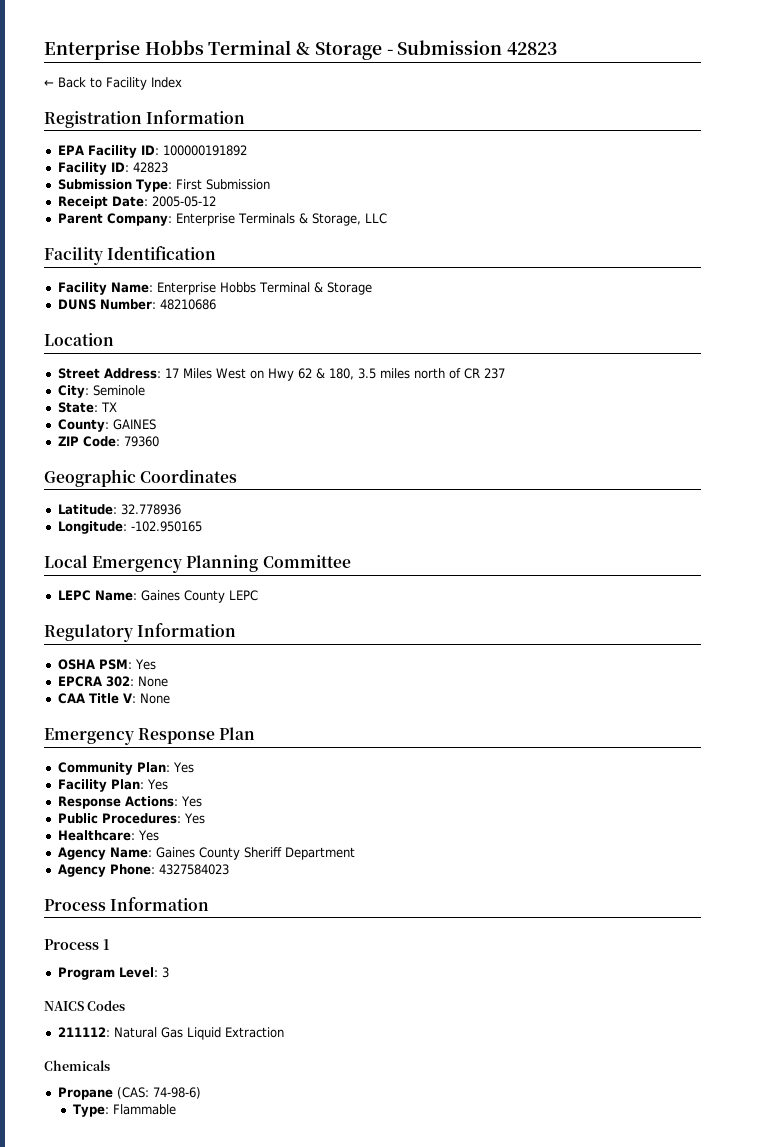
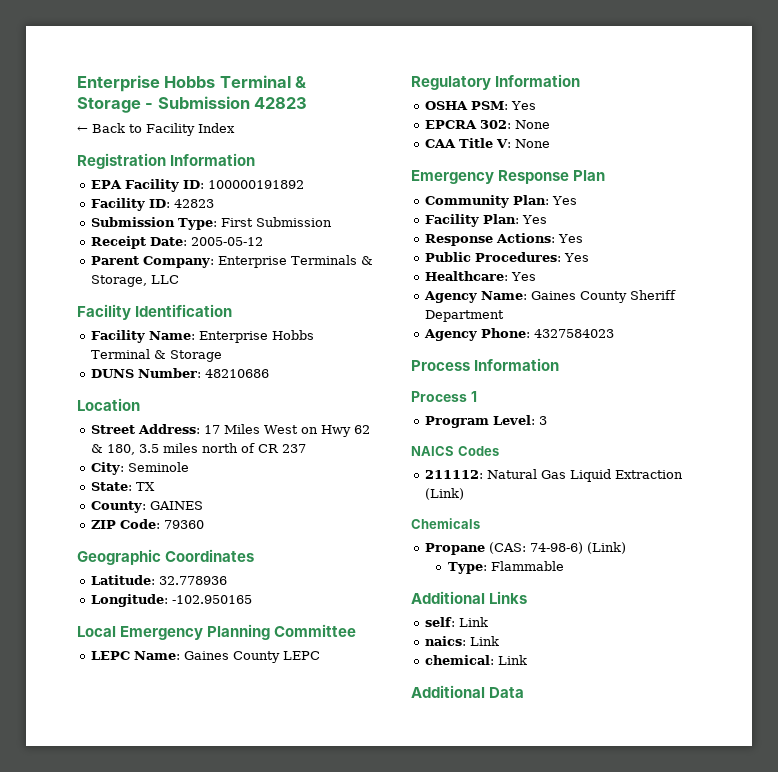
(284, 1032) none -> [425,488,465,500] (Link)
(201, 1093) none -> [587,542,627,554] (Link)
(176, 1109) none -> [411,591,528,604] [425,617,489,627] [425,636,500,646] [425,655,528,665] [411,685,525,698] // Additional Links // self: Link // naics: Link // chemical: Link // Additional Data

